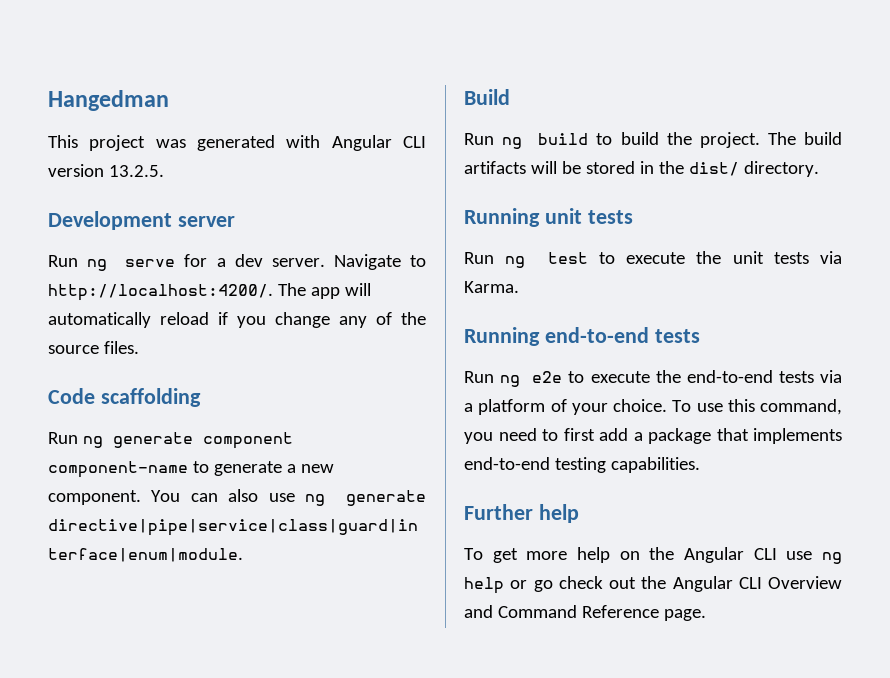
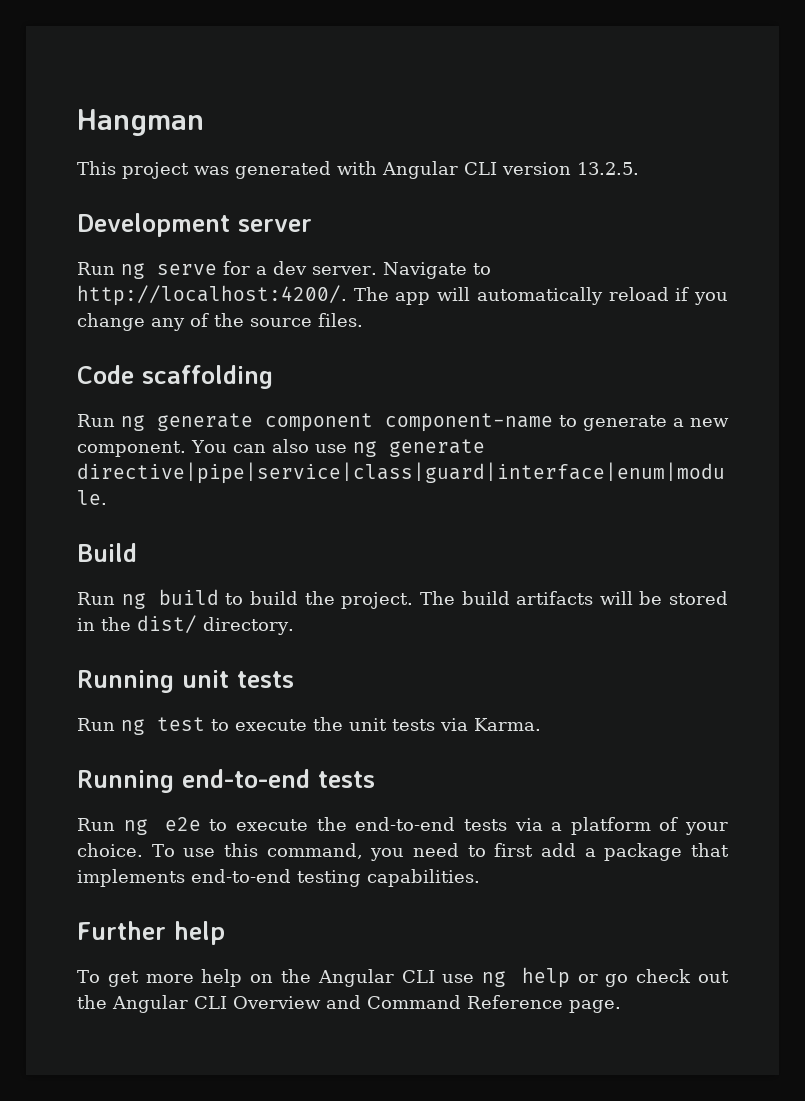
[48,90,169,111] Hangedman -> [77,109,204,136] Hangman

